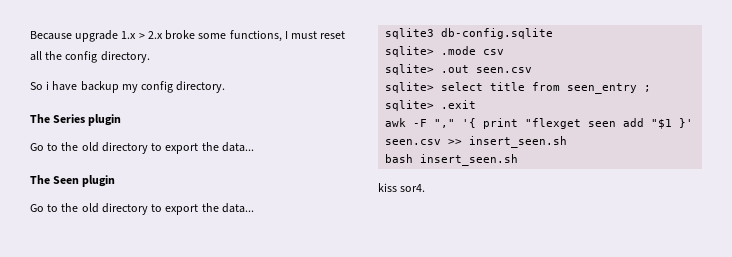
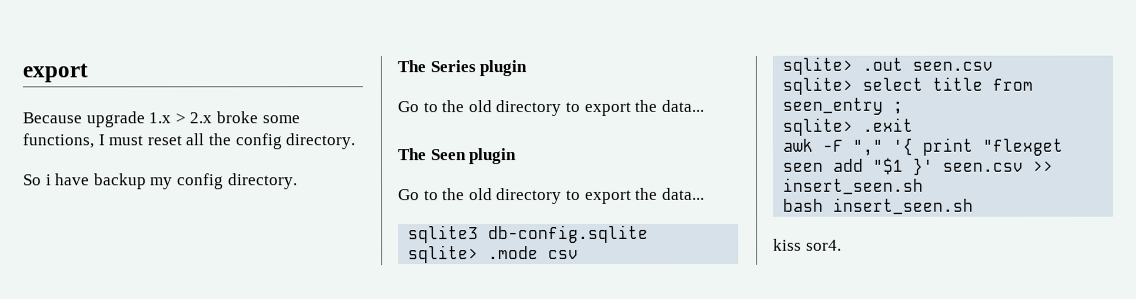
(30, 35) none -> [22,63,88,83] export //

